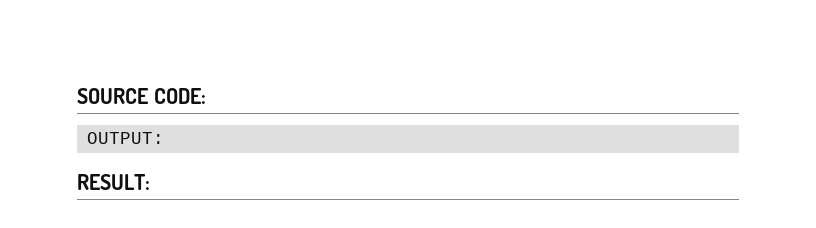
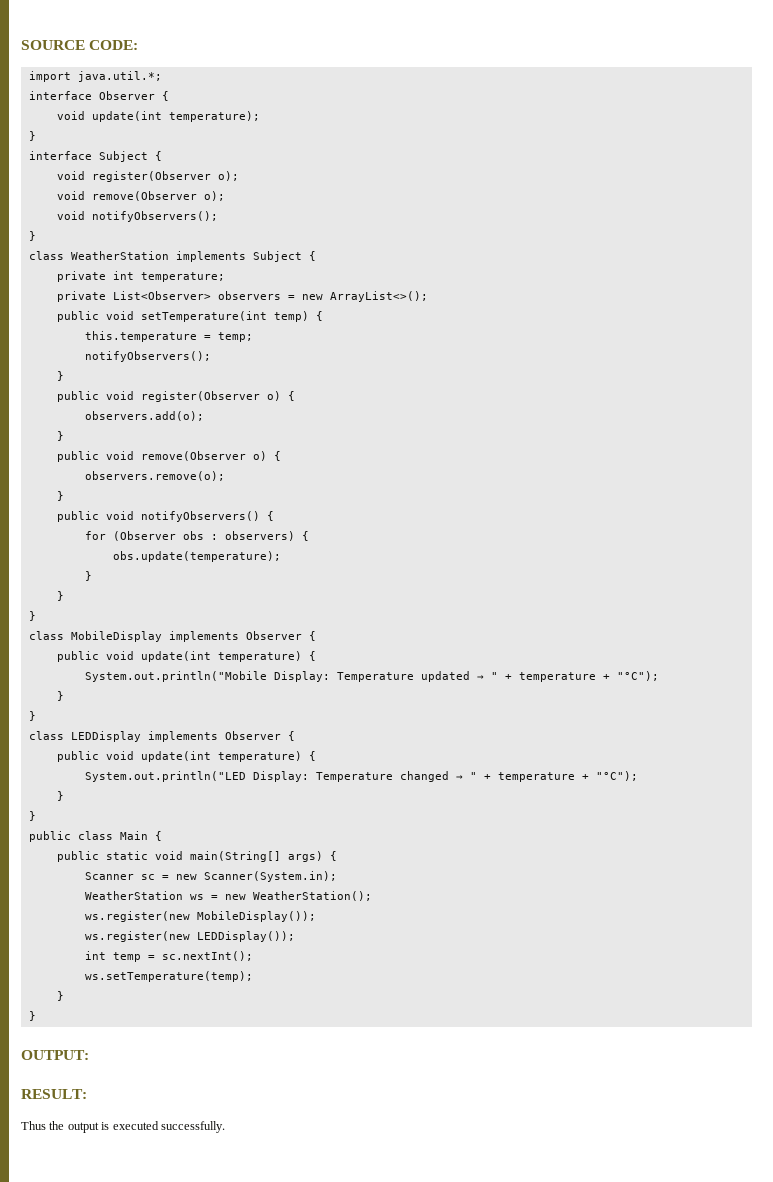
[87,132,165,144] [77,174,150,190] OUTPUT: // RESULT: -> [28,71,162,82] [28,91,169,101] [56,111,260,122] [28,131,36,141] [28,151,162,162] [56,171,239,182] [56,191,225,201] [56,211,218,222] [28,231,36,241] [28,251,316,262] [56,271,225,282] [56,291,428,302] [56,311,323,322] [84,331,253,342] [84,351,211,362] [56,371,64,381] [56,391,295,402] [84,411,204,421] [56,431,64,441] [56,451,281,462] [84,471,225,481] [56,491,64,501] [56,511,274,522] [84,531,309,541] [112,551,281,562] [84,571,92,581] [56,591,64,601] [28,611,36,621] [28,631,316,642] [56,651,316,662] [84,671,659,682] [56,691,64,701] [28,711,36,721] [28,731,295,742] [56,751,316,762] [84,771,638,782] [56,791,64,801] [28,811,36,821] [28,831,162,842] [56,851,337,862] [84,871,337,882] [84,891,372,901] [84,911,316,922] [84,931,295,942] [84,951,253,962] [84,971,253,982] [56,991,64,1001] [28,1011,36,1021] [21,1050,89,1060] [21,1089,87,1099] [21,1121,225,1133] import java.util.*; // interface Observer { // void update(int temperature); // } // interface Subject { // void register(Observer o); // void remove(Observer o); // void notifyObservers(); // } // class WeatherStation implements Subject { // private int temperature; // private List<Observer> observers = new ArrayList<>(); // public void setTemperature(int temp) { // this.temperature = temp; // notifyObservers(); // } // public void register(Observer o) { // observers.add(o); // } // public void remove(Observer o) { // observers.remove(o); // } // public void notifyObservers() { // for (Observer obs : observers) { // obs.update(temperature); // } // } // } // class MobileDisplay implements Observer { // public void update(int temperature) { // System.out.println("Mobile Display: Temperature updated → " + temperature + "°C"); // } // } // class LEDDisplay implements Observer { // public void update(int temperature) { // System.out.println("LED Display: Temperature changed → " + temperature + "°C"); // } // } // public class Main { // public static void main(String[] args) { // Scanner sc = new Scanner(System.in); // WeatherStation ws = new WeatherStation(); // ws.register(new MobileDisplay()); // ws.register(new LEDDisplay()); // int temp = sc.nextInt(); // ws.setTemperature(temp); // } // } // OUTPUT: // RESULT: // Thus the output is executed successfully.

